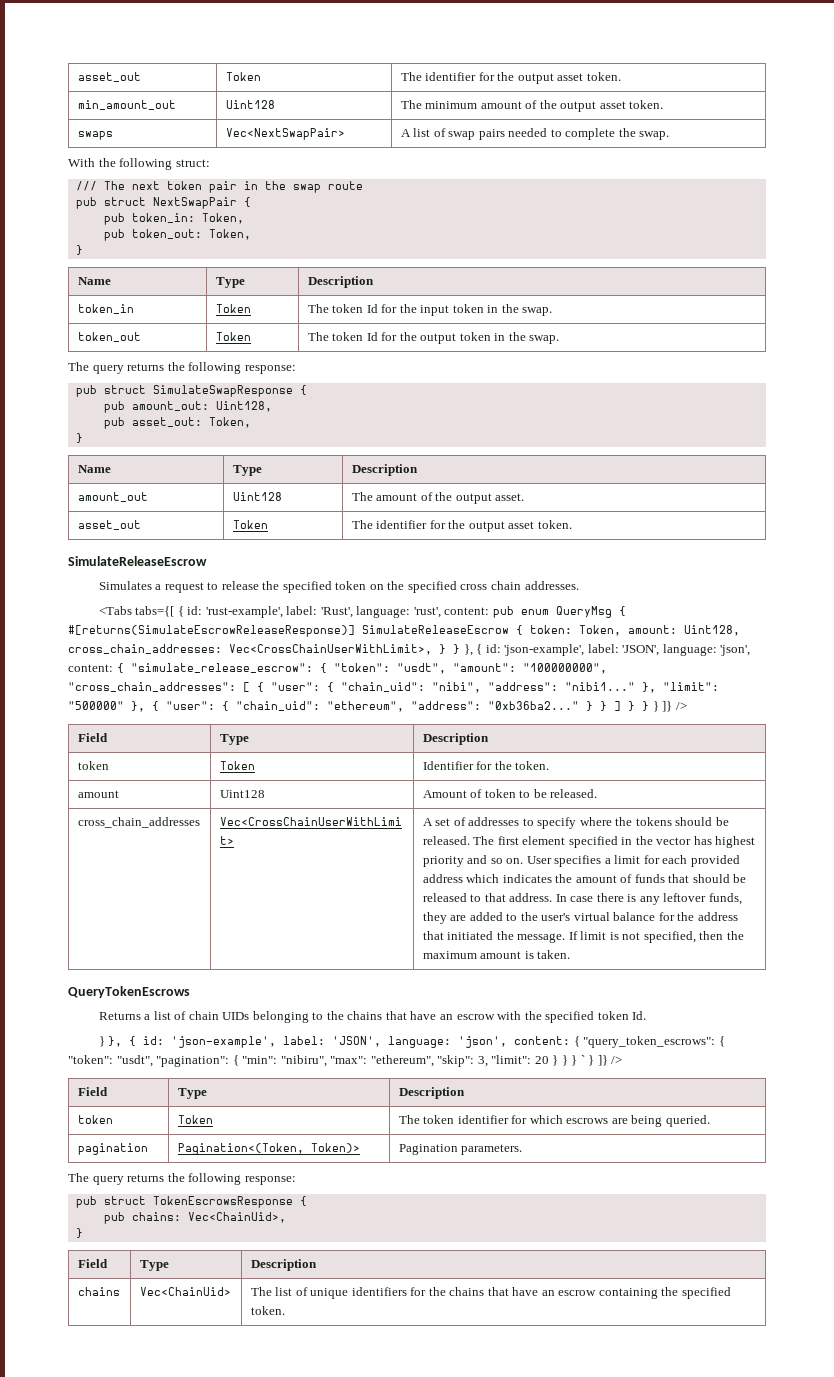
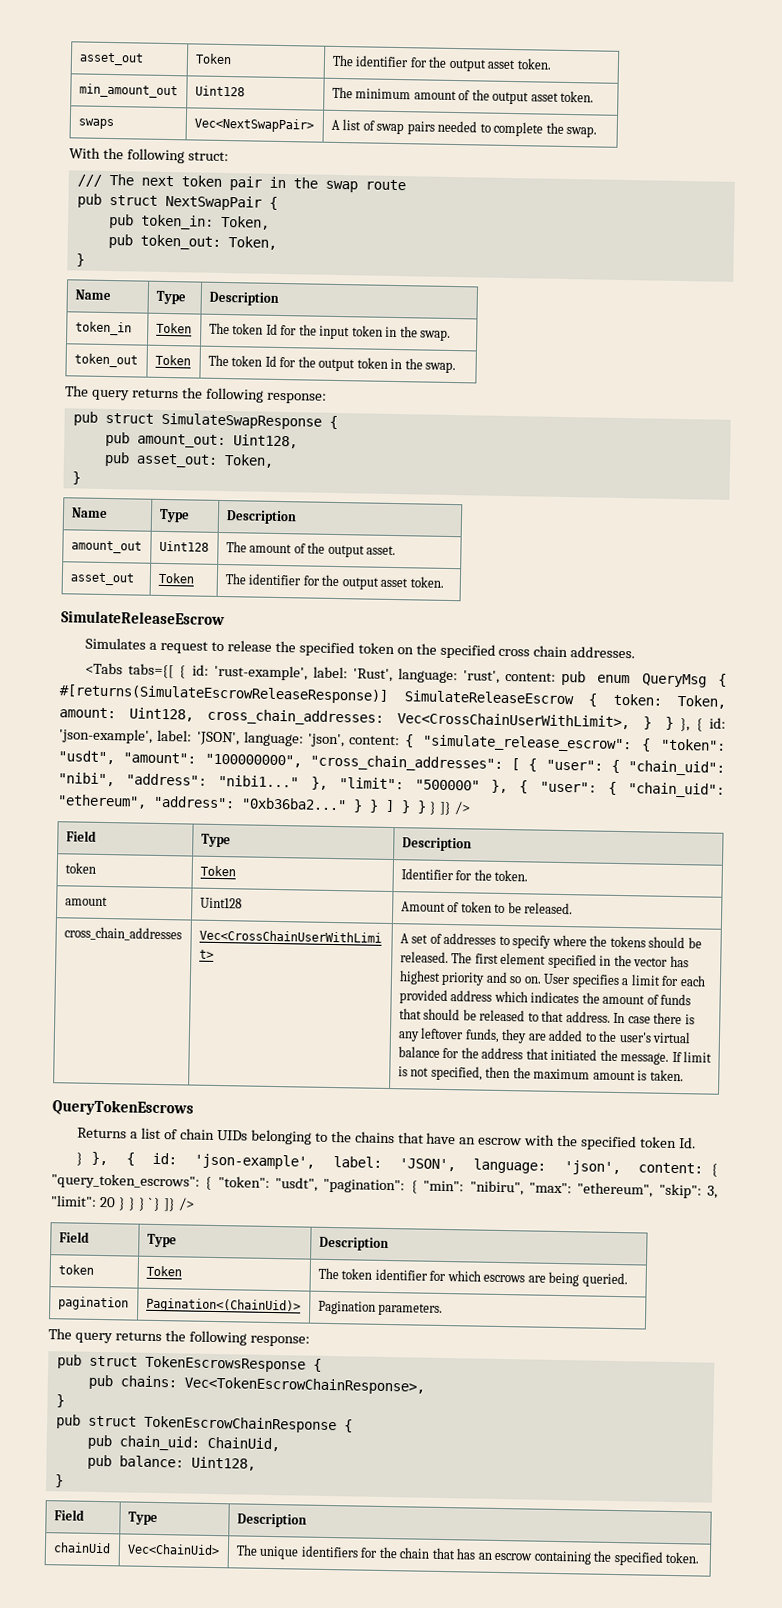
[177,1143,360,1155] Pagination<(Token, Token)> -> [145,1297,301,1314] Pagination<(ChainUid)>
[187,1212,286,1223] Vec<ChainUid>, -> [183,1376,425,1395] [55,1394,65,1408] [55,1414,353,1434] [86,1434,280,1452] [86,1454,256,1471] Vec<TokenEscrowChainResponse>, // } // pub struct TokenEscrowChainResponse { // pub chain_uid: ChainUid, // pub balance: Uint128,
[77,1287,120,1296] chains -> [52,1542,111,1554] chainUid
[275,1287,308,1296] list of -> (258, 1550) none
[449,1287,539,1296] chains that have -> [399,1547,477,1560] chain that has

